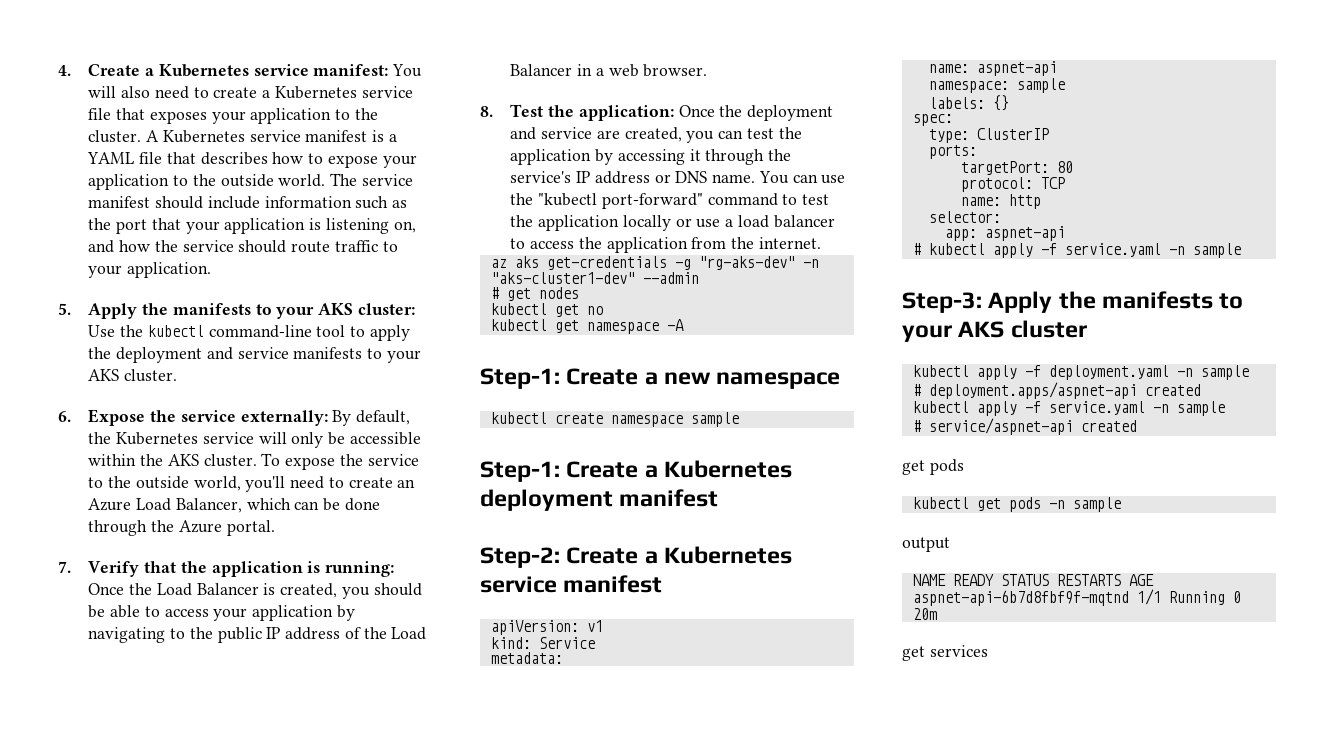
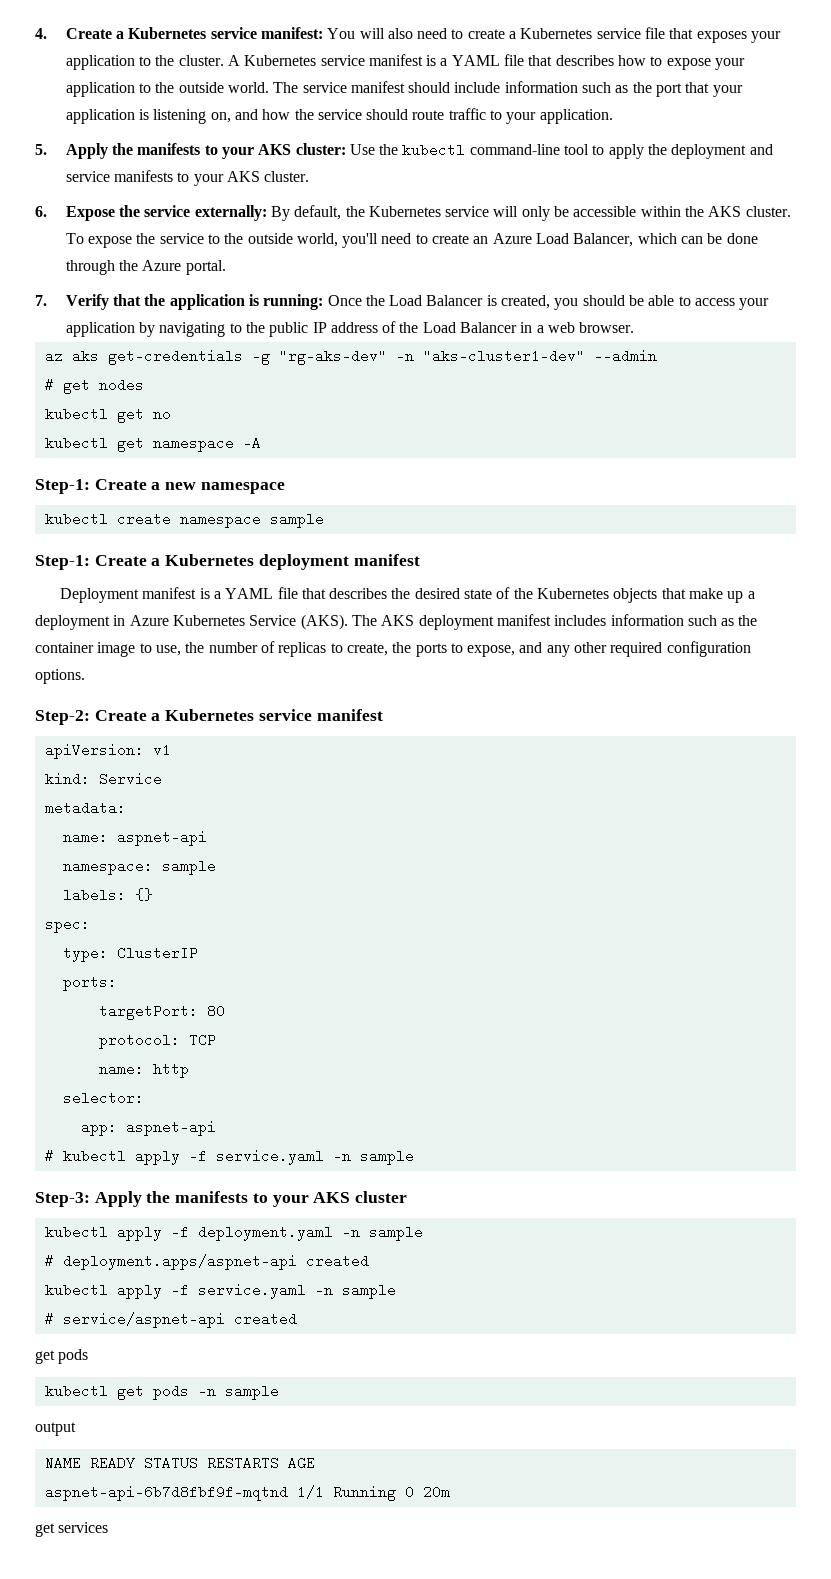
[480,104,834,121] [510,127,802,143] [510,149,792,165] [510,171,846,184] [510,193,830,209] [510,215,835,231] [510,237,821,253] // 8. Test the application: Once the deployment and service are created, you can test the application by accessing it through the service's IP address or DNS name. You can use the "kubectl port-forward" command to test the application locally or use a load balancer to access the application from the internet. -> (635, 327) none
(719, 498) none -> [59,587,755,603] [35,614,758,630] [35,641,751,657] [35,669,85,684] // Deployment manifest is a YAML file that describes the desired state of the Kubernetes objects that make up a deployment in Azure Kubernetes Service (AKS). The AKS deployment manifest includes information such as the container image to use, the number of replicas to create, the ports to expose, and any other required configuration options.

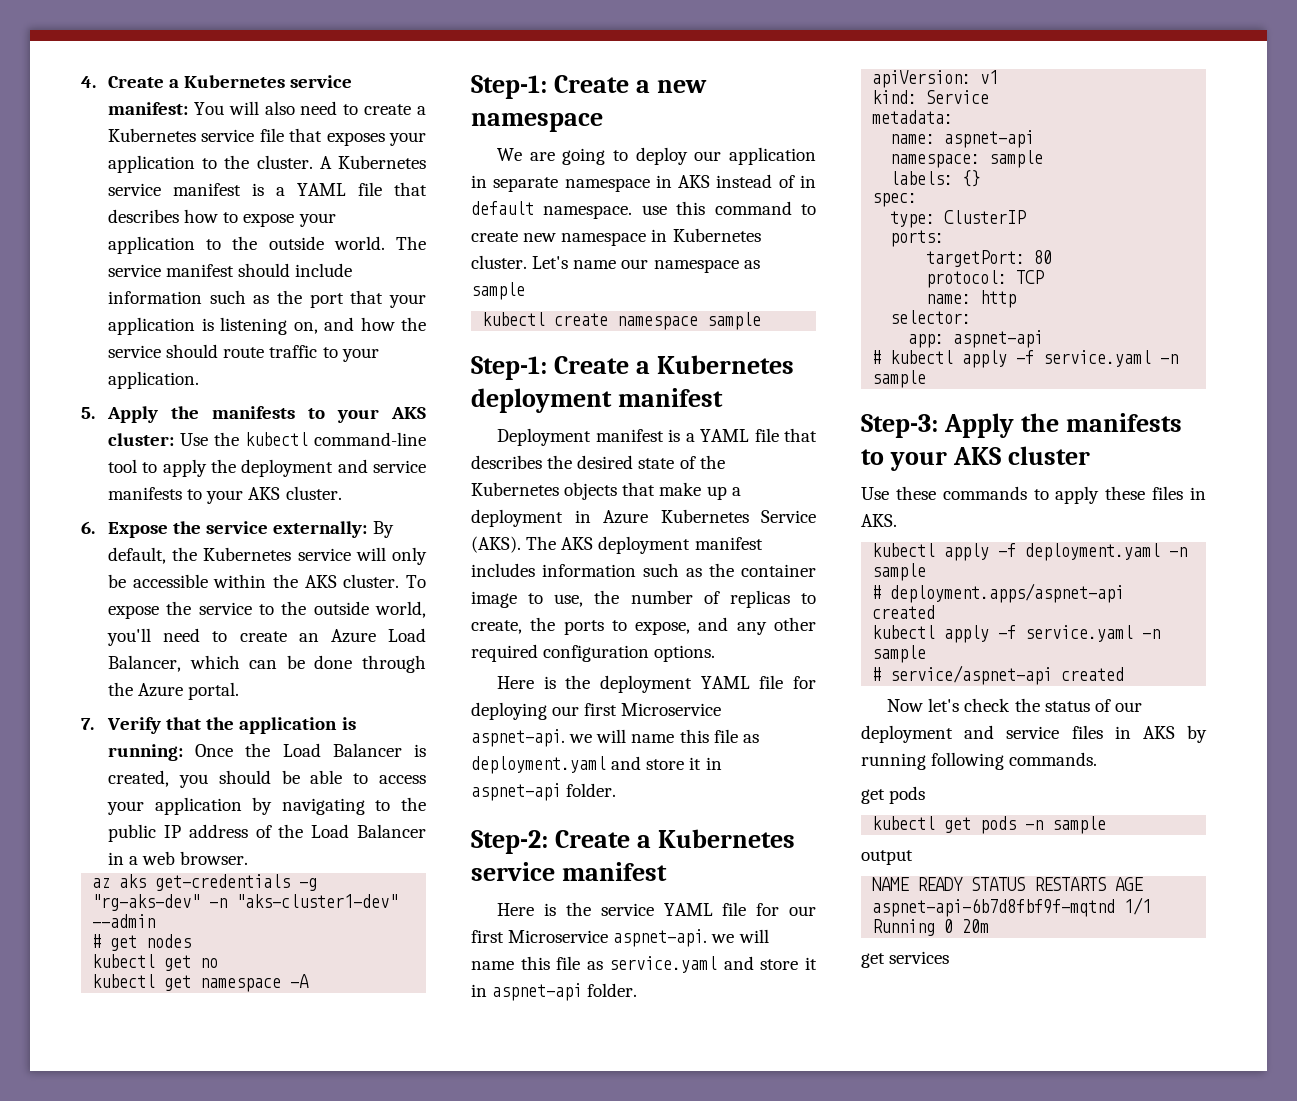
(285, 488) none -> [497,147,816,165] [471,174,816,192] [471,201,816,219] [471,228,761,246] [471,255,760,273] [471,282,525,300] // We are going to deploy our application in separate namespace in AKS instead of in default namespace. use this command to create new namespace in Kubernetes cluster. Let's name our namespace as sample
(85, 676) none -> [497,675,816,693] [471,702,722,720] [471,729,759,747] [471,756,722,774] [471,783,617,801] // Here is the deployment YAML file for deploying our first Microservice aspnet-api. we will name this file as deployment.yaml and store it in aspnet-api folder.
(383, 715) none -> [497,902,816,916] [471,929,769,947] [471,956,817,973] [471,983,638,1001] // Here is the service YAML file for our first Microservice aspnet-api. we will name this file as service.yaml and store it in aspnet-api folder.
(408, 1197) none -> [861,486,1206,504] [861,514,897,527] // Use these commands to apply these files in AKS.
(297, 1319) none -> [887,698,1142,712] [861,725,1207,743] [861,752,1098,770] // Now let's check the status of our deployment and service files in AKS by running following commands.

